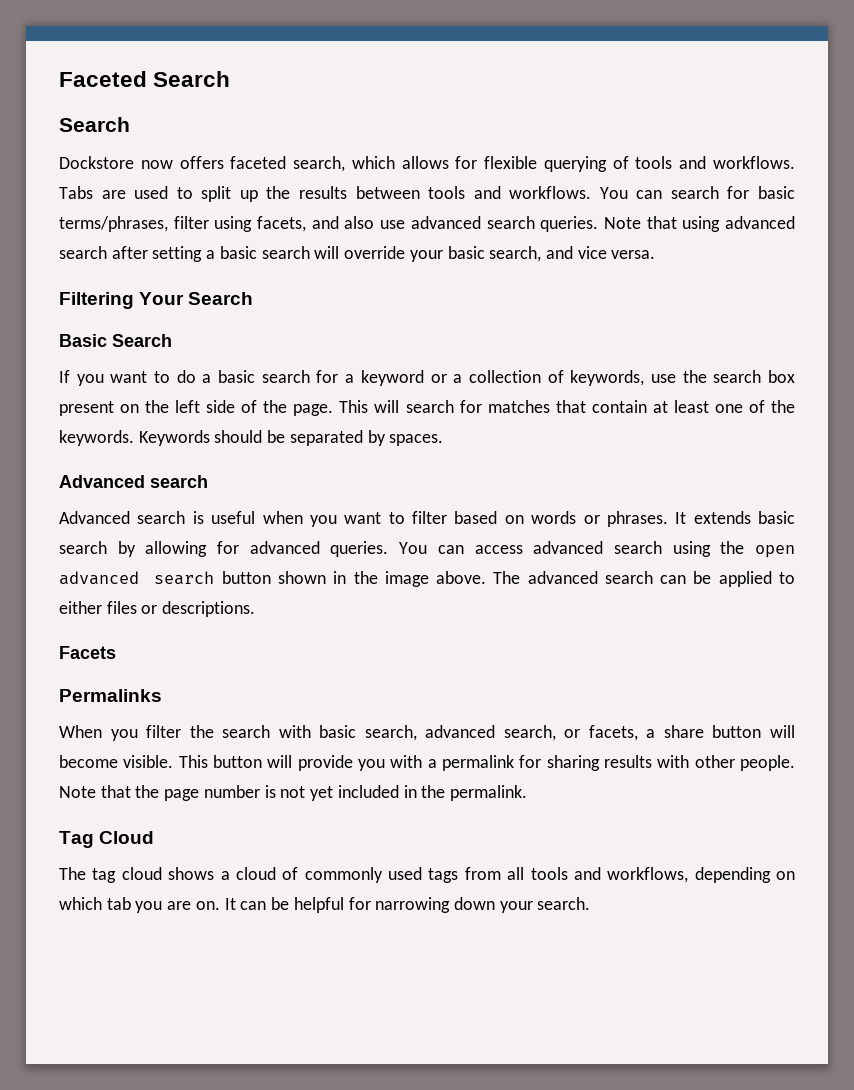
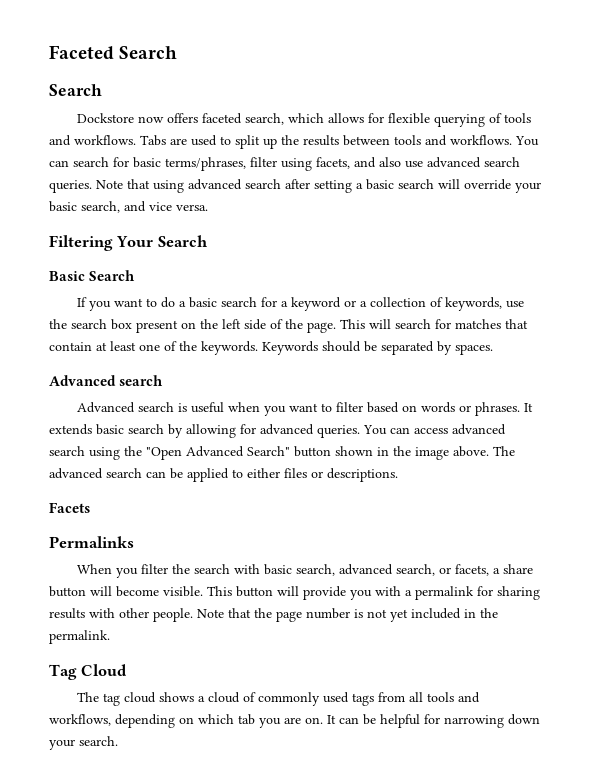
[755,545,796,558] [59,571,215,585] open advanced search -> [146,446,290,460] "Open Advanced Search"

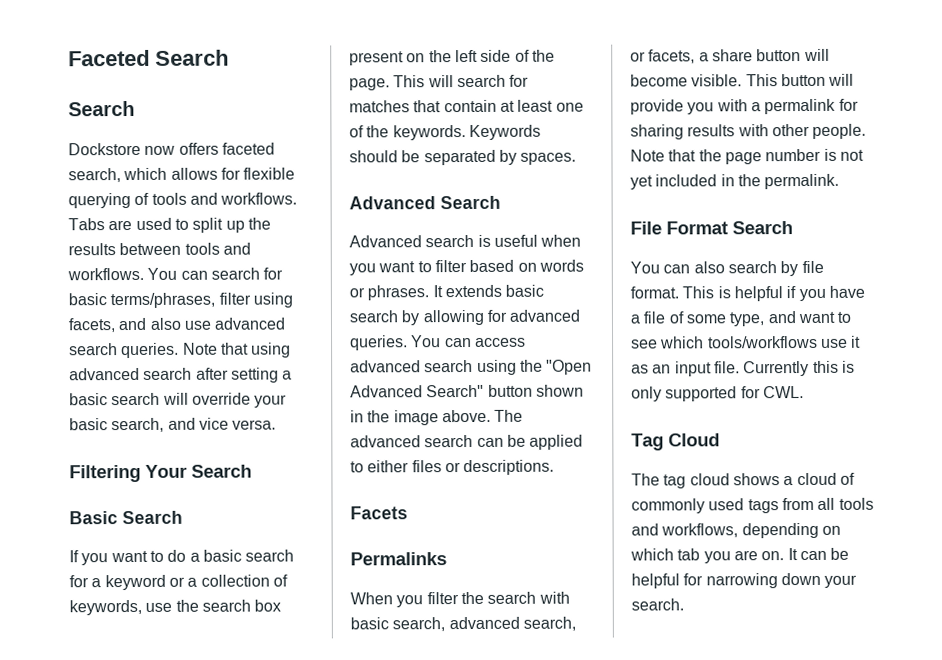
[119,375,164,386] search -> [440,195,501,210] Search
(110, 637) none -> [630,221,793,235] [630,260,824,277] [630,285,865,302] [630,311,852,327] [631,335,862,349] [631,360,855,377] [631,386,804,402] // File Format Search // You can also search by file format. This is helpful if you have a file of some type, and want to see which tools/workflows use it as an input file. Currently this is only supported for CWL.

